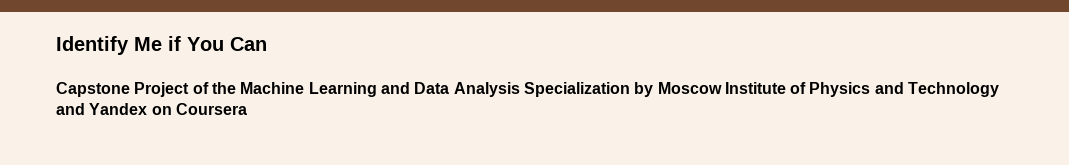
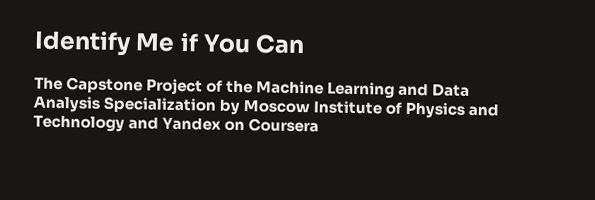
(267, 44) none -> [34,77,63,91] The

